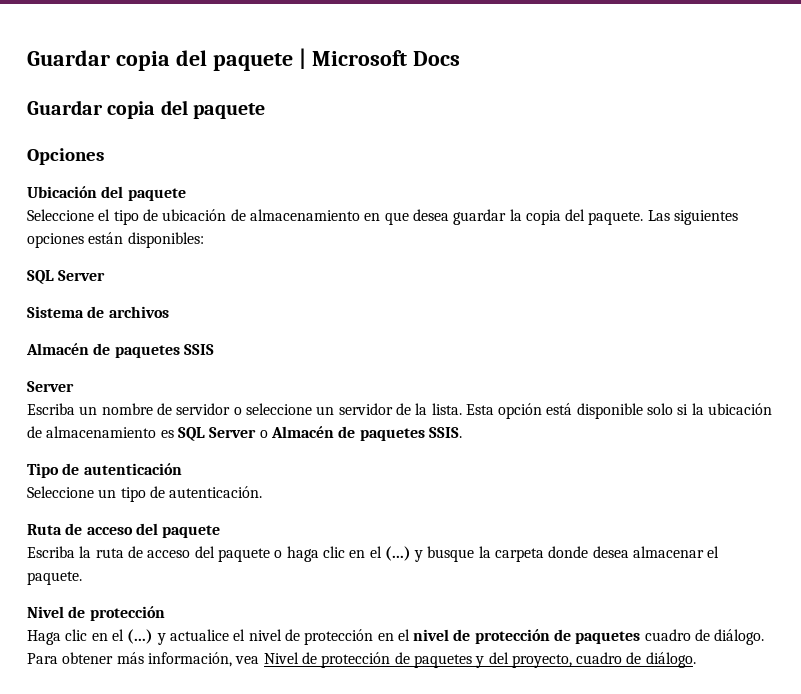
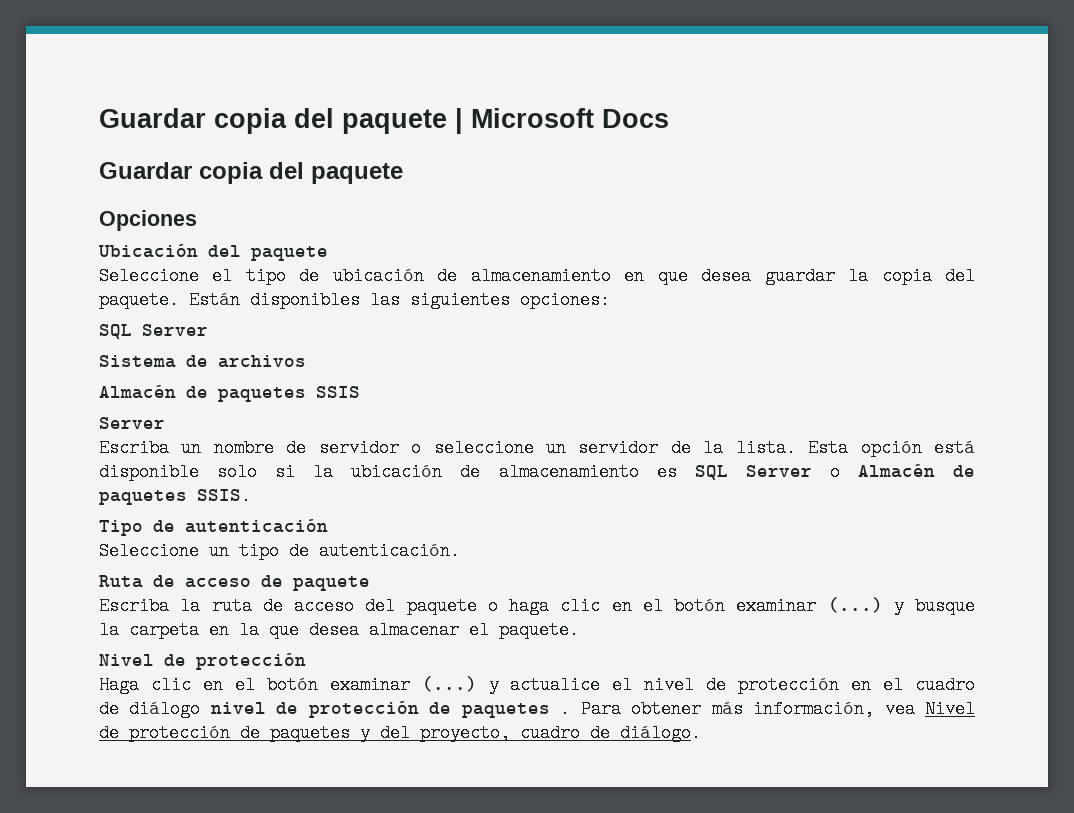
[647,210,739,225] [27,232,204,248] Las siguientes opciones están disponibles: -> [189,291,610,309] Están disponibles las siguientes opciones:
[135,523,158,535] del -> [261,575,283,587] de
(382, 552) none -> [674,597,817,615] botón examinar
[548,546,589,558] donde -> [209,621,299,639] en la que
(124, 635) none -> [266,676,410,694] botón examinar
(410, 635) none -> [914,676,975,694] [99,700,201,718] cuadro de diálogo
[644,629,765,645] cuadro de diálogo. -> [560,700,571,718] .

